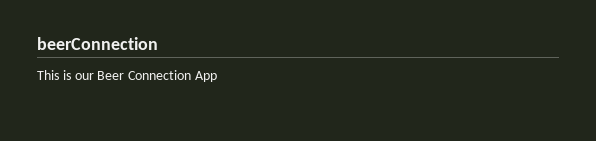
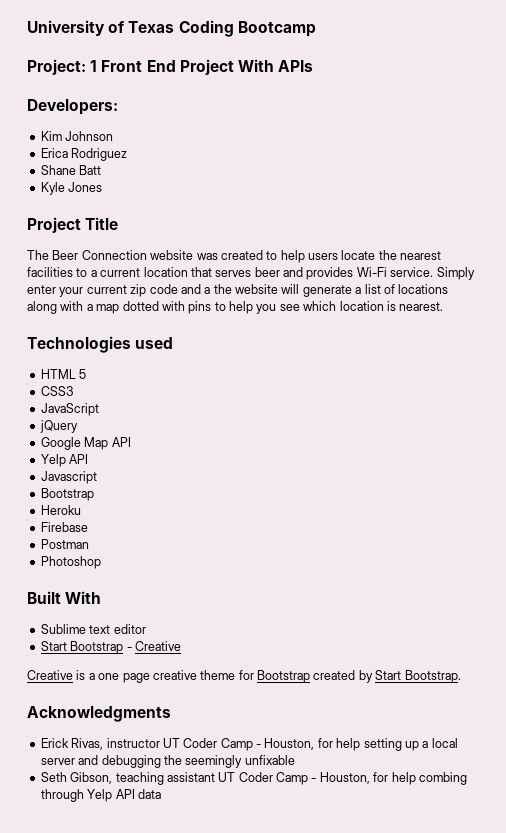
[37,37,158,50] [37,70,217,82] beerConnection // This is our Beer Connection App -> [27,20,316,37] [27,59,314,75] [27,99,118,115] [40,131,114,141] [40,148,128,161] [40,165,102,175] [40,182,103,195] [27,217,119,233] [27,250,442,263] [27,267,475,280] [27,284,449,297] [27,301,444,314] [27,336,174,353] [40,369,87,379] [40,386,73,396] [40,403,99,416] [39,420,78,433] [40,437,131,450] [40,454,89,467] [40,471,97,484] [40,488,94,501] [40,505,81,515] [40,522,88,532] [40,539,89,549] [40,556,101,569] [27,591,102,604] [40,624,146,634] [40,641,181,654] [27,670,461,683] [27,706,171,722] [40,738,458,751] [40,755,295,768] [40,772,467,785] [40,789,161,802] University of Texas Coding Bootcamp // Project: 1 Front End Project With APIs // Developers: // Kim Johnson // Erica Rodriguez // Shane Batt // Kyle Jones // Project Title // The Beer Connection website was created to help users locate the nearest facilities to a current location that serves beer and provides Wi-Fi service. Simply enter your current zip code and a the website will generate a list of locations along with a map dotted with pins to help you see which location is nearest. // Technologies used // HTML 5 // CSS3 // JavaScript // jQuery // Google Map API // Yelp API // Javascript // Bootstrap // Heroku // Firebase // Postman // Photoshop // Built With // Sublime text editor // Start Bootstrap - Creative // Creative is a one page creative theme for Bootstrap created by Start Bootstrap. // Acknowledgments // Erick Rivas, instructor UT Coder Camp - Houston, for help setting up a local server and debugging the seemingly unfixable // Seth Gibson, teaching assistant UT Coder Camp - Houston, for help combing through Yelp API data

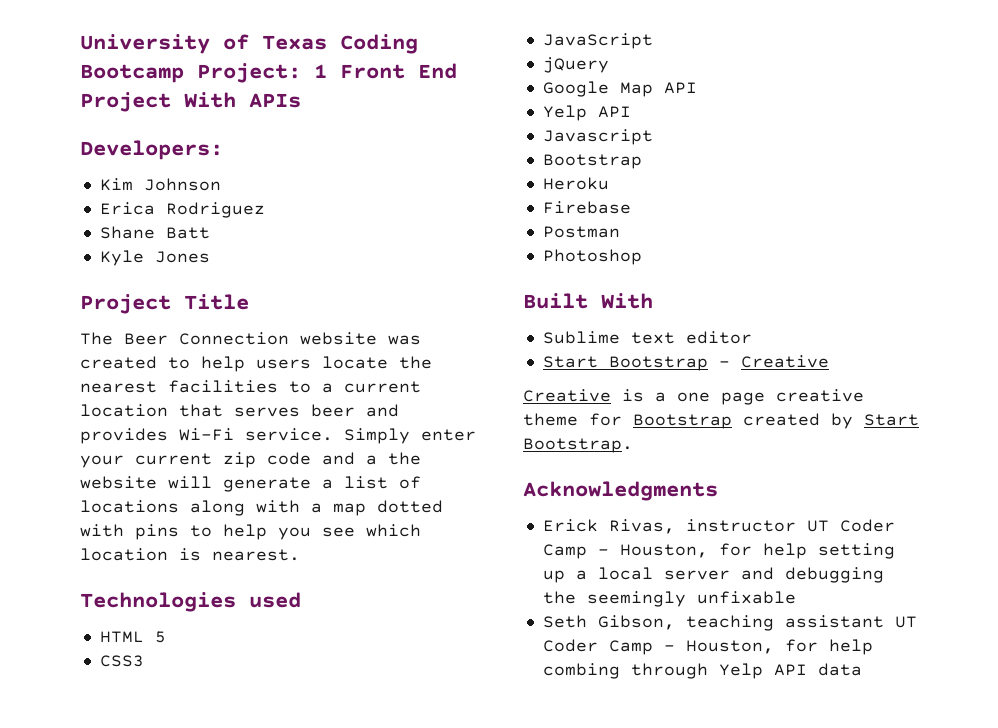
(316, 29) // -> (184, 73) none

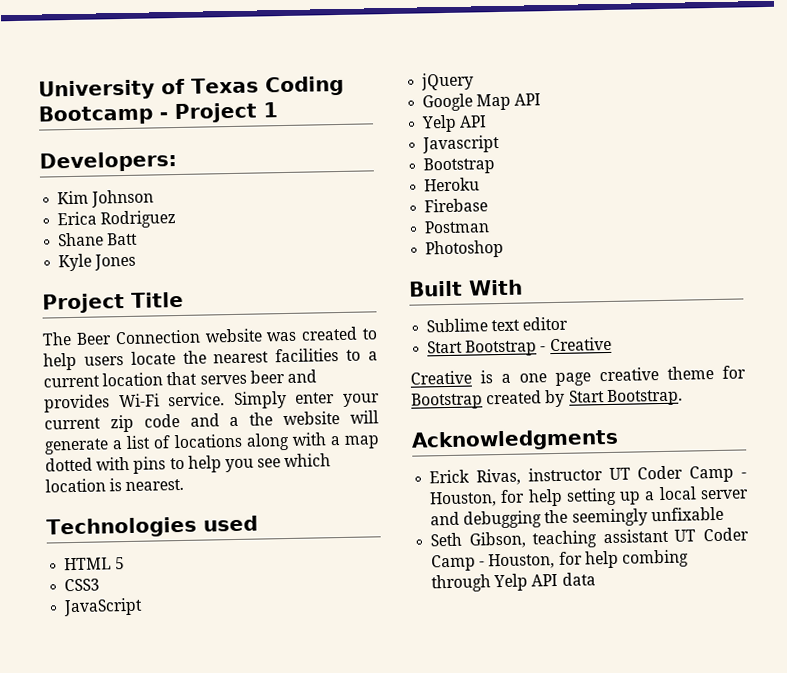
[197,63,301,83] Project: -> [159,102,257,124] - Project
[340,63,457,79] [80,92,301,112] Front End Project With APIs -> (278, 110) none

